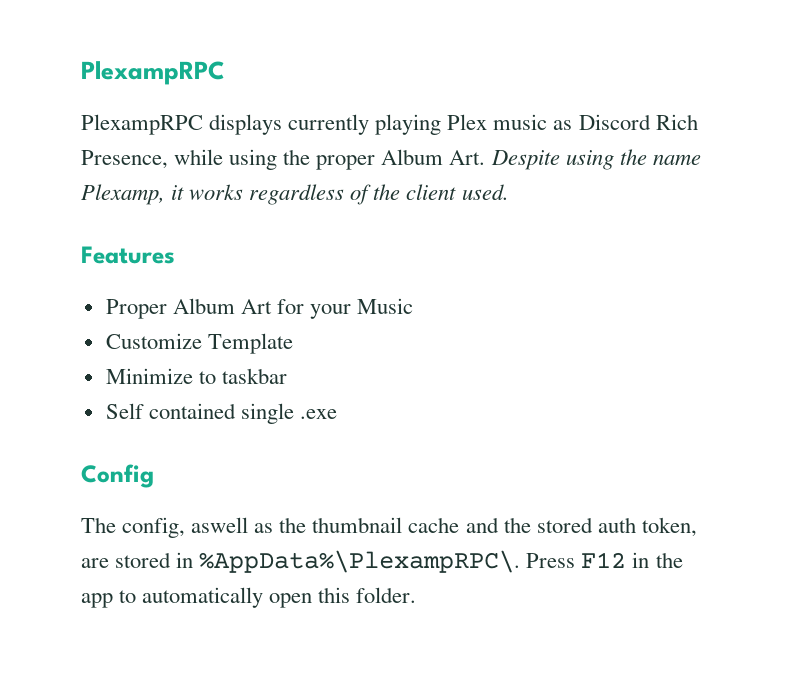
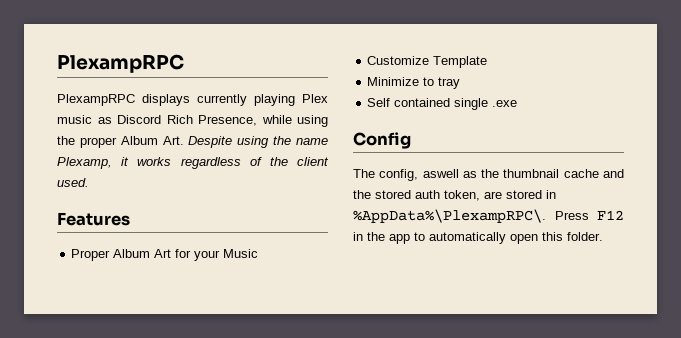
[221,368,287,384] taskbar -> [438,77,461,89] tray

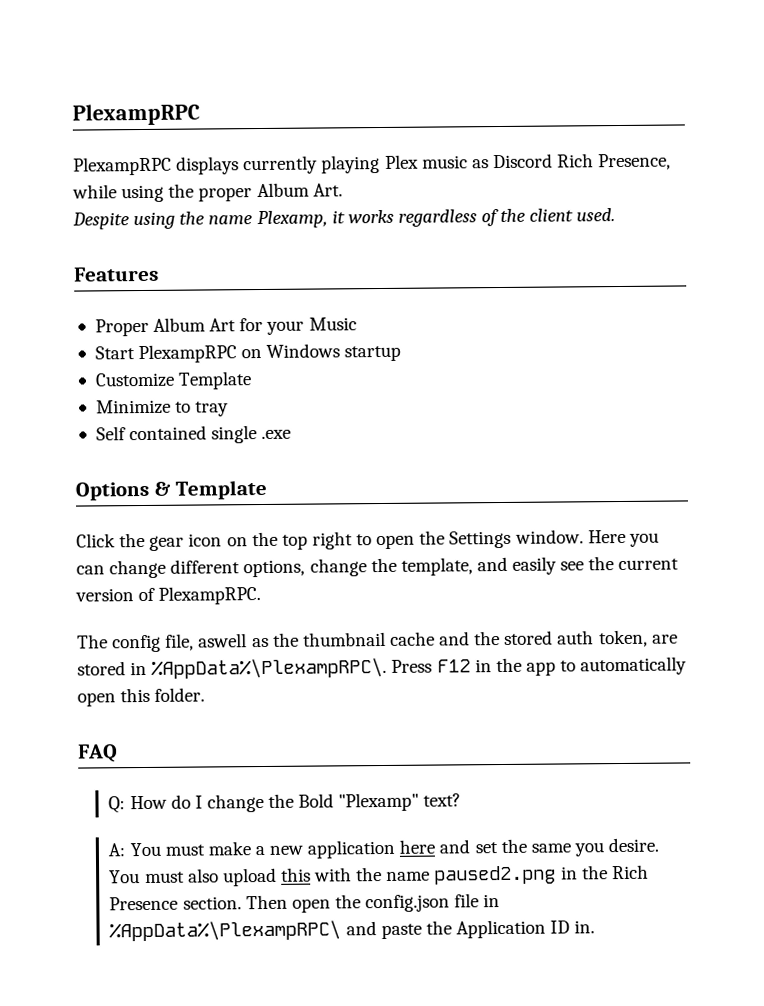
(184, 140) none -> (343, 190) //
(259, 253) none -> [94,343,402,364] // Start PlexampRPC on Windows startup
[353,132,411,149] Config -> [75,479,268,501] [76,529,659,551] [76,556,680,579] [75,586,262,605] Options & Template // Click the gear icon on the top right to open the Settings window. Here you can change different options, change the template, and easily see the current version of PlexampRPC.
[379,169,419,181] config, -> [112,633,195,653] config file,
(603, 236) none -> [78,744,118,763] [108,792,462,814] [108,837,660,859] [109,864,649,887] [109,893,501,913] [109,919,596,942] // FAQ // Q: How do I change the Bold "Plexamp" text? // A: You must make a new application here and set the same you desire. You must also upload this with the name paused2.png in the Rich Presence section. Then open the config.json file in %AppData%\PlexampRPC\ and paste the Application ID in.

